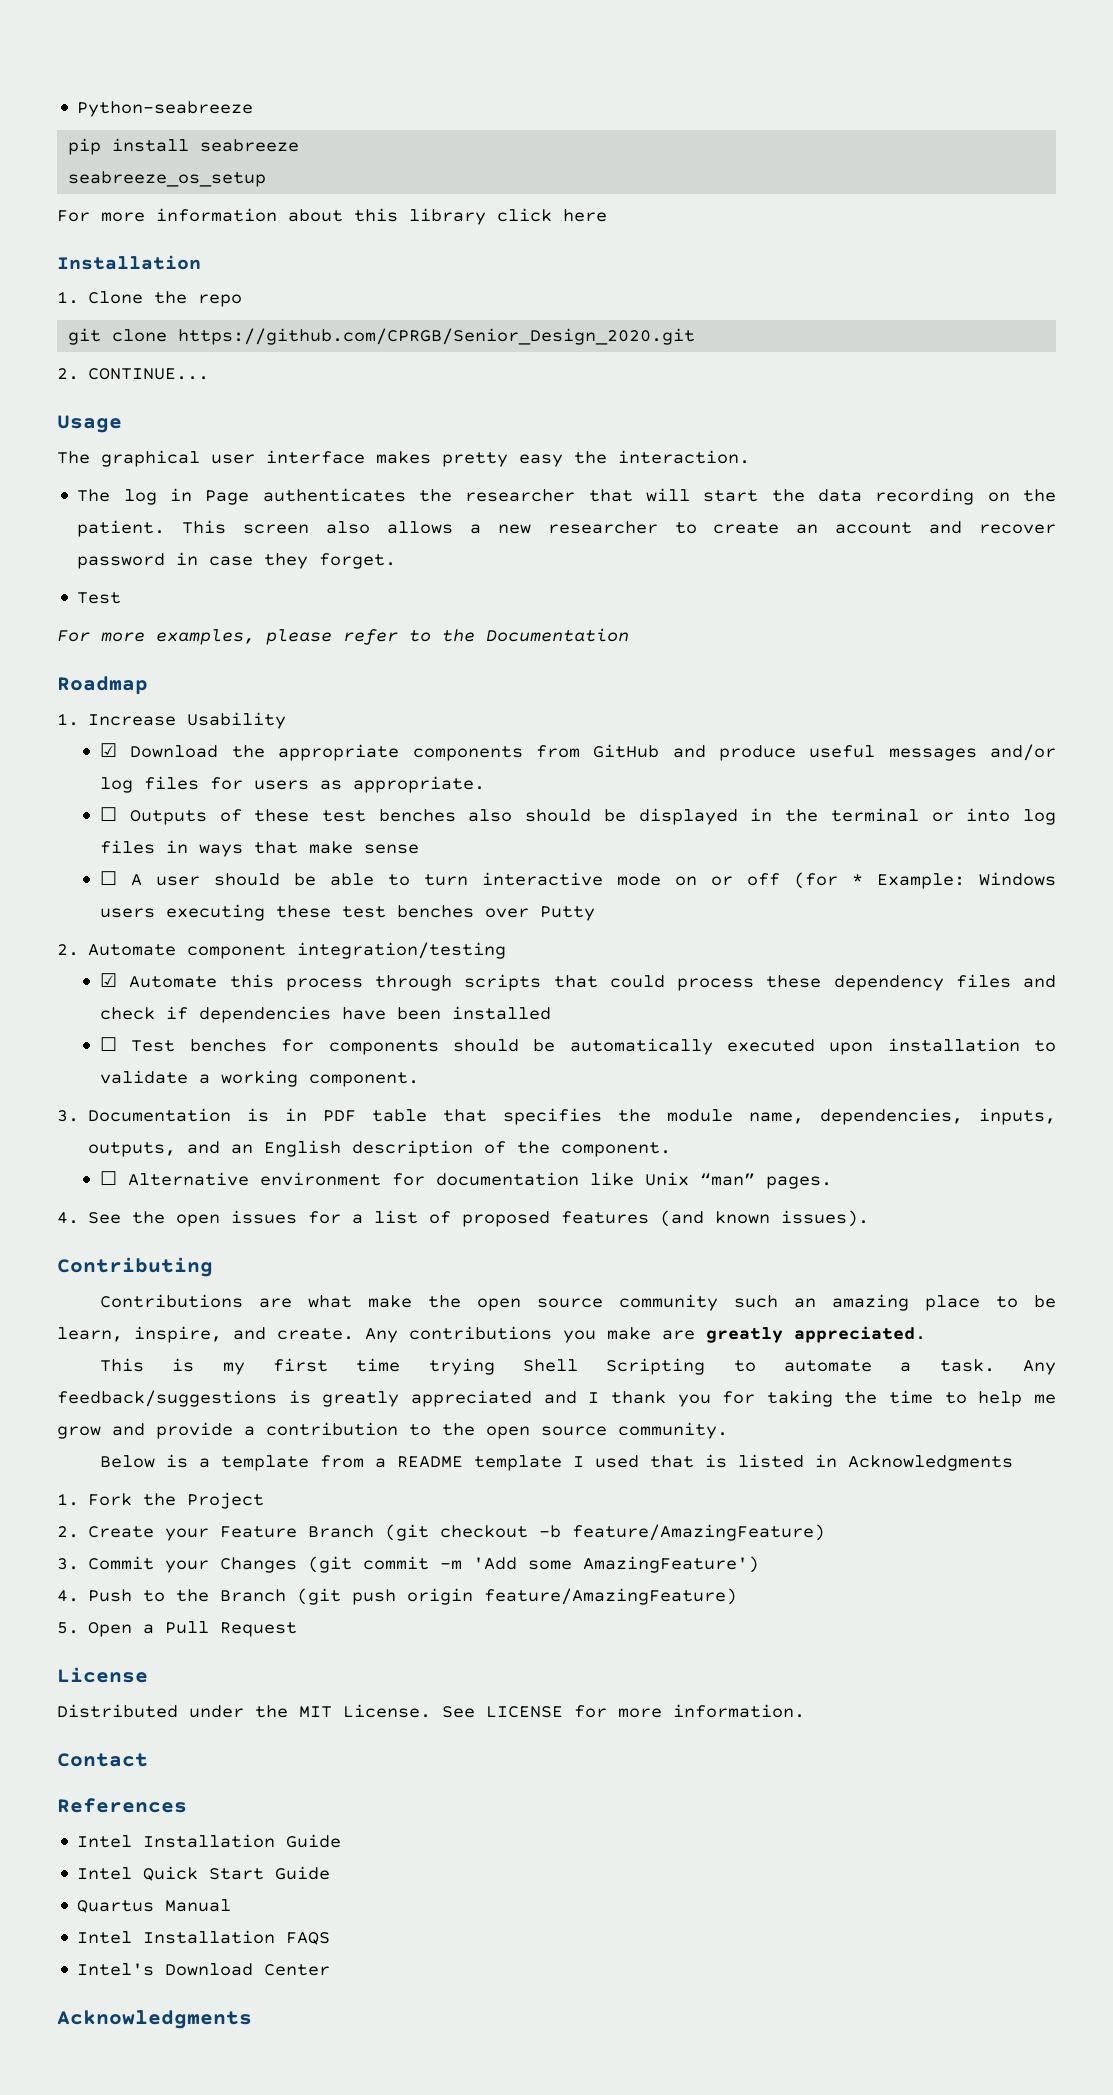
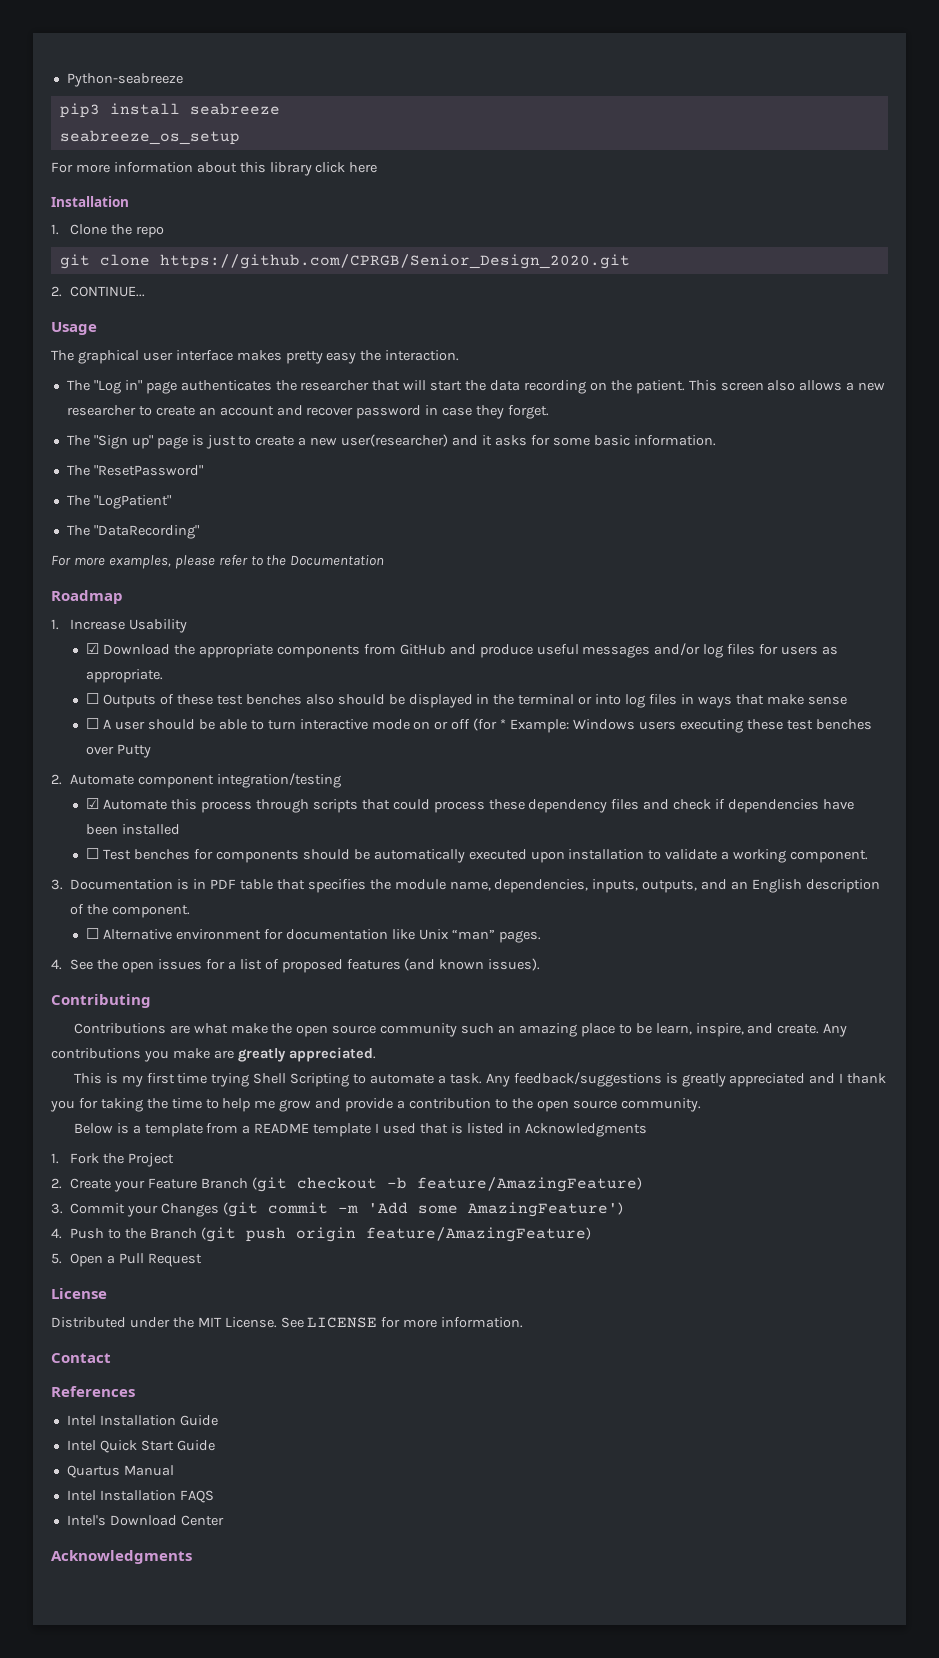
[68,138,102,155] pip -> [59,103,100,118] pip3
[123,488,250,505] log in Page -> [93,380,177,394] "Log in" page
[77,592,122,604] Test -> [66,434,716,449] [66,465,203,476] [66,495,171,509] [66,525,199,539] The "Sign up" page is just to create a new user(researcher) and it asks for some basic information. // The "ResetPassword" // The "LogPatient" // The "DataRecording"

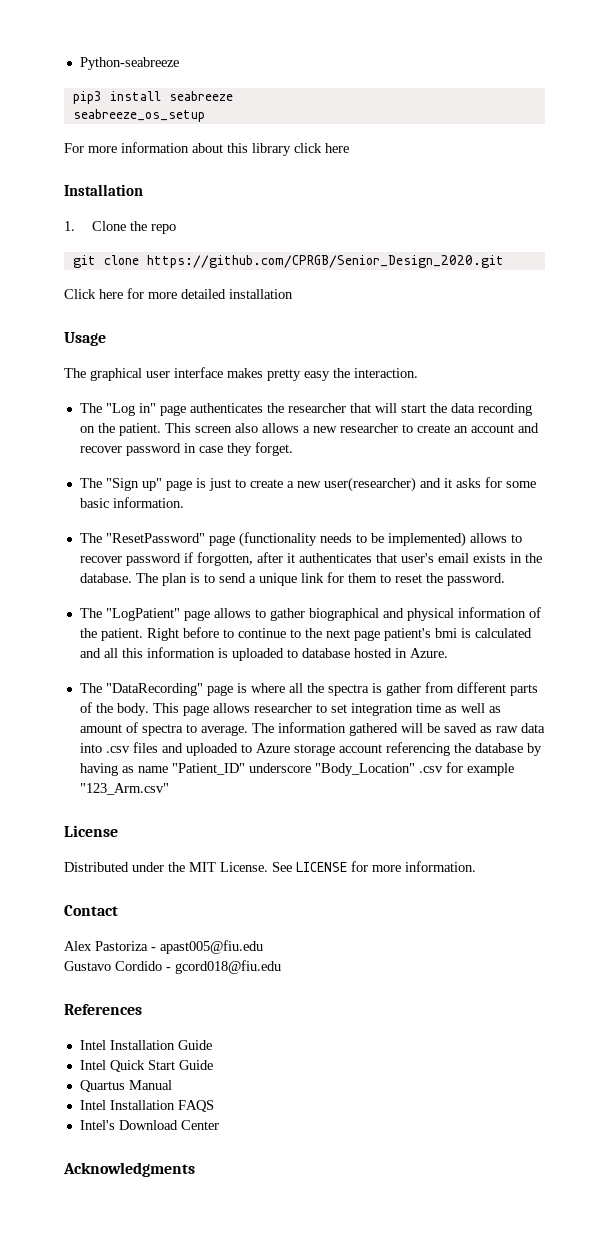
[51,286,146,297] 2. CONTINUE... -> [64,288,293,299] Click here for more detailed installation
[66,495,171,509] [66,525,199,539] [51,555,385,569] [51,590,123,604] [51,619,188,633] [86,643,838,658] [86,669,164,683] [86,693,847,708] [86,718,872,733] [86,744,152,758] [51,773,342,788] [86,798,854,813] [86,824,181,835] [86,848,869,863] [51,879,880,893] [70,904,191,918] [86,928,541,943] [51,958,541,973] [51,994,151,1008] [73,1023,848,1037] [51,1047,376,1062] [73,1072,887,1087] [50,1098,701,1112] [73,1123,647,1137] [51,1153,175,1167] [51,1177,643,1192] [51,1202,624,1217] [51,1227,592,1242] [51,1253,203,1267] // The "LogPatient" // The "DataRecording" // For more examples, please refer to the Documentation // Roadmap // 1. Increase Usability // ☑ Download the appropriate components from GitHub and produce useful messages and/or log files for users as appropriate. // ☐ Outputs of these test benches also should be displayed in the terminal or into log files in ways that make sense // ☐ A user should be able to turn interactive mode on or off (for * Example: Windows users executing these test benches over Putty // 2. Automate component integration/testing // ☑ Automate this process through scripts that could process these dependency files and check if dependencies have been installed // ☐ Test benches for components should be automatically executed upon installation to validate a working component. // 3. Documentation is in PDF table that specifies the module name, dependencies, inputs, outputs, and an English description of the component. // ☐ Alternative environment for documentation like Unix “man” pages. // 4. See the open issues for a list of proposed features (and known issues). // Contributing // Contributions are what make the open source community such an amazing place to be learn, inspire, and create. Any contributions you make are greatly appreciated. // This is my first time trying Shell Scripting to automate a task. Any feedback/suggestions is greatly appreciated and I thank you for taking the time to help me grow and provide a contribution to the open source community. // Below is a template from a README template I used that is listed in Acknowledgments // 1. Fork the Project // 2. Create your Feature Branch (git checkout -b feature/AmazingFeature) // 3. Commit your Changes (git commit -m 'Add some AmazingFeature') // 4. Push to the Branch (git push origin feature/AmazingFeature) // 5. Open a Pull Request -> [208,532,522,547] [79,552,542,566] [79,572,505,586] [79,607,541,621] [79,627,532,641] [79,647,448,661] [79,682,538,696] [79,702,501,716] [79,722,545,736] [79,742,542,756] [79,762,514,776] [79,783,169,795] page (functionality needs to be implemented) allows to recover password if forgotten, after it authenticates that user's email exists in the database. The plan is to send a unique link for them to reset the password. // The "LogPatient" page allows to gather biographical and physical information of the patient. Right before to continue to the next page patient's bmi is calculated and all this information is uploaded to database hosted in Azure. // The "DataRecording" page is where all the spectra is gather from different parts of the body. This page allows researcher to set integration time as well as amount of spectra to average. The information gathered will be saved as raw data into .csv files and uploaded to Azure storage account referencing the database by having as name "Patient_ID" underscore "Body_Location" .csv for example "123_Arm.csv"
(111, 1358) none -> [64,940,263,954] [64,960,281,974] // Alex Pastoriza - apast005@fiu.edu // Gustavo Cordido - gcord018@fiu.edu

